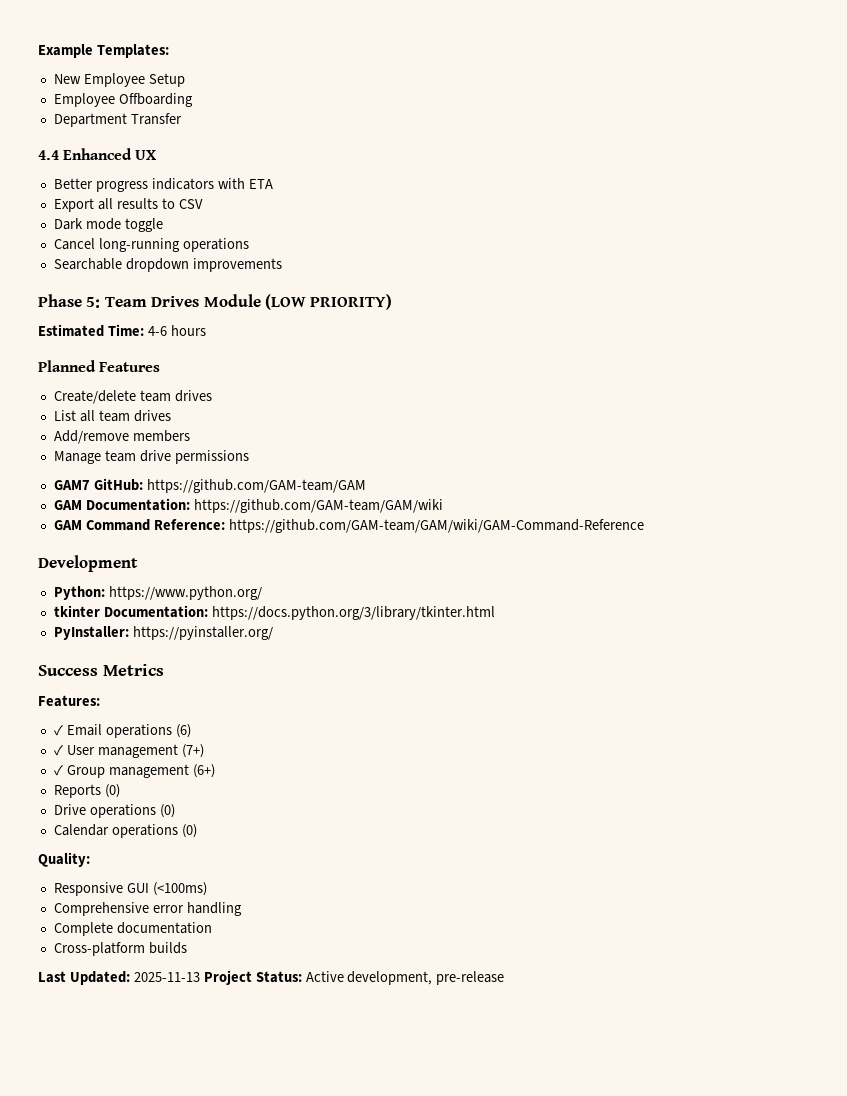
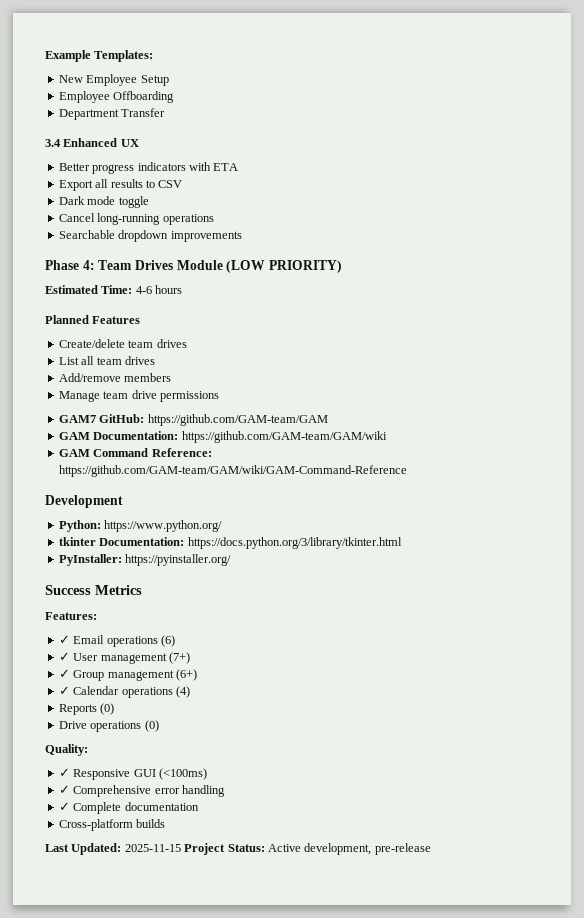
[38,150,59,160] 4.4 -> [45,139,61,147] 3.4
[86,297,101,308] 5: -> [82,260,95,270] 4:
(215, 771) none -> [58,686,190,698] // ✓ Calendar operations (4)
[53,824,197,838] // Calendar operations (0) -> (159, 726) none
(90, 859) none -> [58,768,70,777] ✓
(207, 889) none -> [58,785,70,794] ✓
(242, 909) none -> [58,802,70,811] ✓
[133,972,200,982] 2025-11-13 -> [124,844,181,852] 2025-11-15

